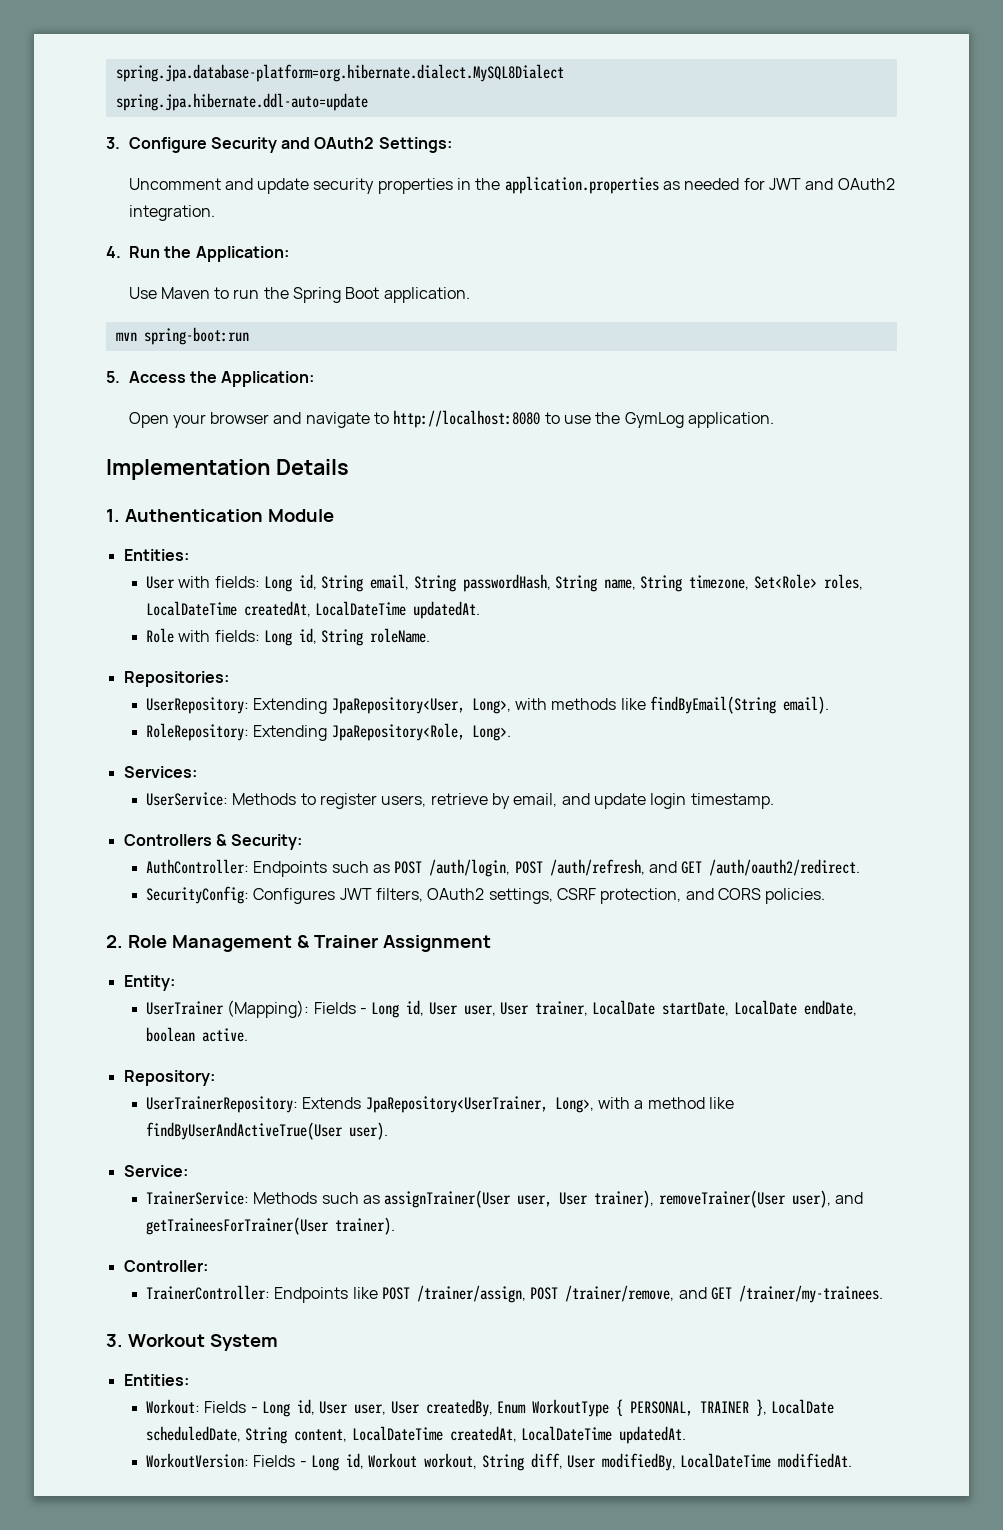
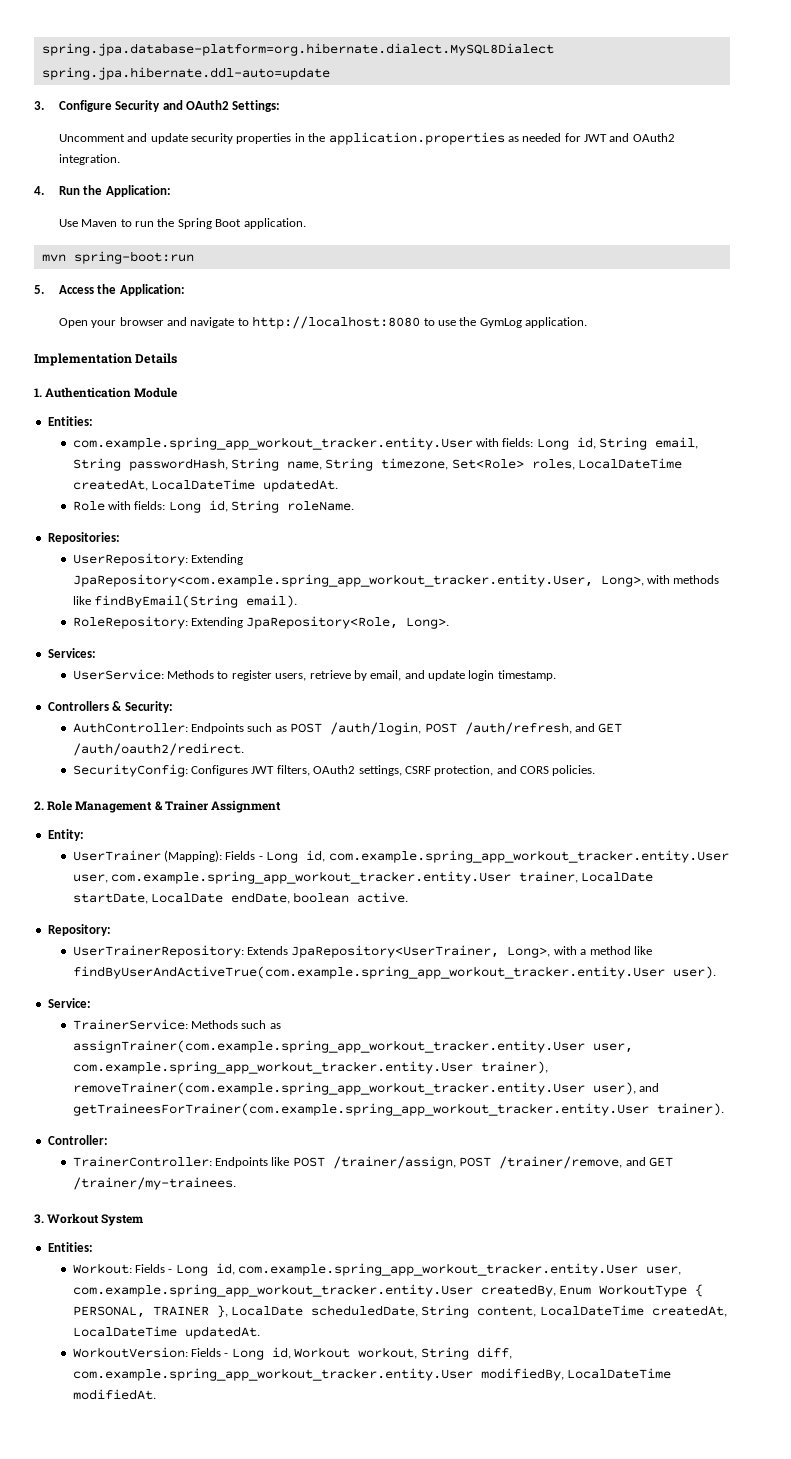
[146,576,176,589] User -> [72,437,473,450] com.example.spring_app_workout_tracker.entity.User
[331,697,465,714] JpaRepository<User, -> [72,574,593,587] JpaRepository<com.example.spring_app_workout_tracker.entity.User,
[428,1002,530,1016] User user, User -> [328,850,729,863] [72,871,511,884] com.example.spring_app_workout_tracker.entity.User user, com.example.spring_app_workout_tracker.entity.User
[146,1122,344,1140] findByUserAndActiveTrue(User -> [72,966,665,979] findByUserAndActiveTrue(com.example.spring_app_workout_tracker.entity.User
[384,1190,786,1208] assignTrainer(User user, User trainer), removeTrainer(User -> [72,1040,633,1053] [72,1061,548,1074] [72,1082,585,1095] assignTrainer(com.example.spring_app_workout_tracker.entity.User user, com.example.spring_app_workout_tracker.entity.User trainer), removeTrainer(com.example.spring_app_workout_tracker.entity.User
[146,1217,330,1235] getTraineesForTrainer(User -> [72,1103,649,1116] getTraineesForTrainer(com.example.spring_app_workout_tracker.entity.User
[319,1401,420,1415] User user, User -> [238,1263,682,1276] [72,1284,473,1297] com.example.spring_app_workout_tracker.entity.User user, com.example.spring_app_workout_tracker.entity.User
[567,1455,597,1468] User -> [72,1368,473,1381] com.example.spring_app_workout_tracker.entity.User

